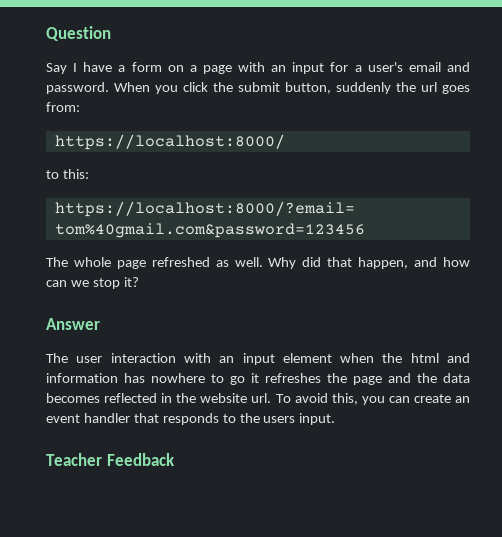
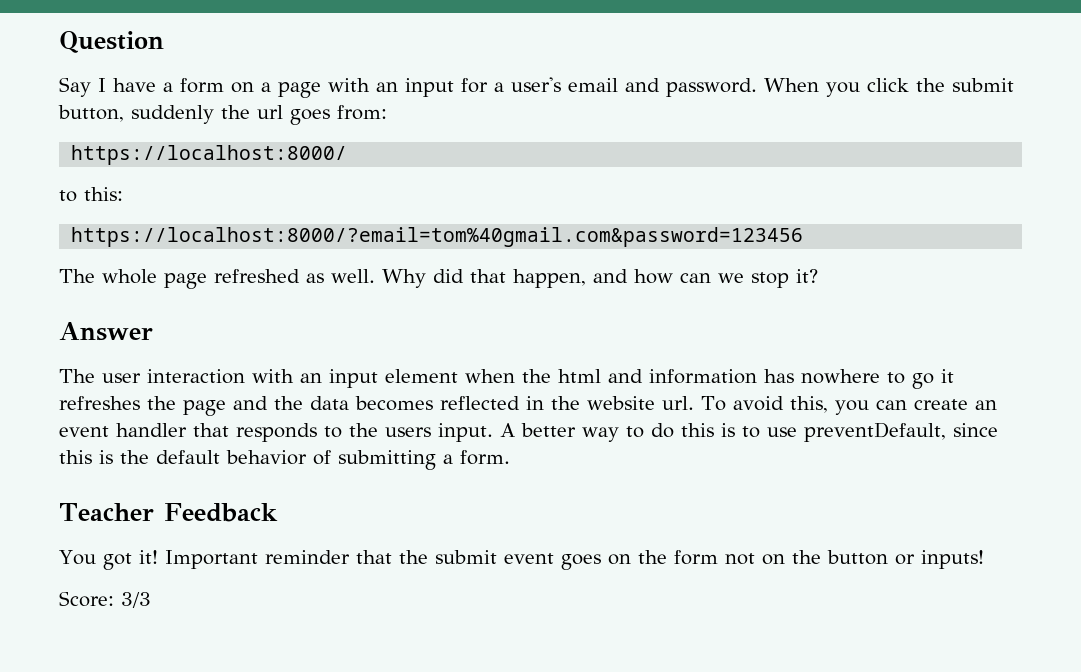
[46,453,175,466] // Teacher Feedback -> [500,422,998,442] [59,450,510,470] [59,503,278,522] [59,550,984,570] [59,591,151,608] A better way to do this is to use preventDefault, since this is the default behavior of submitting a form. // Teacher Feedback // You got it! Important reminder that the submit event goes on the form not on the button or inputs! // Score: 3/3

